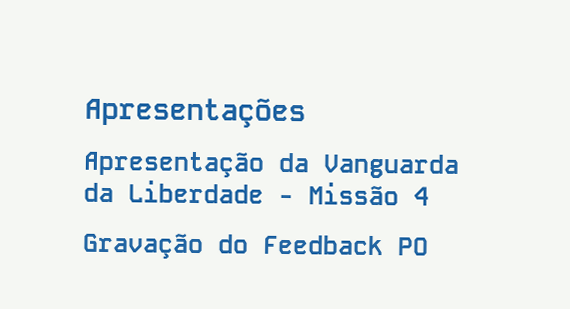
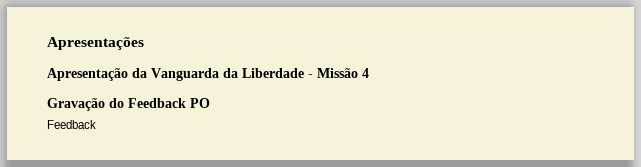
(429, 246) none -> [47,120,96,129] // Feedback

